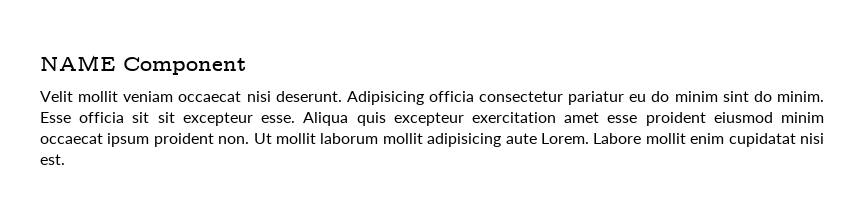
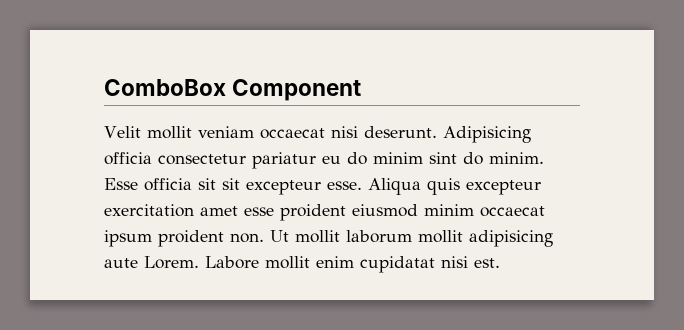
[40,55,115,71] NAME -> [104,79,226,96] ComboBox

